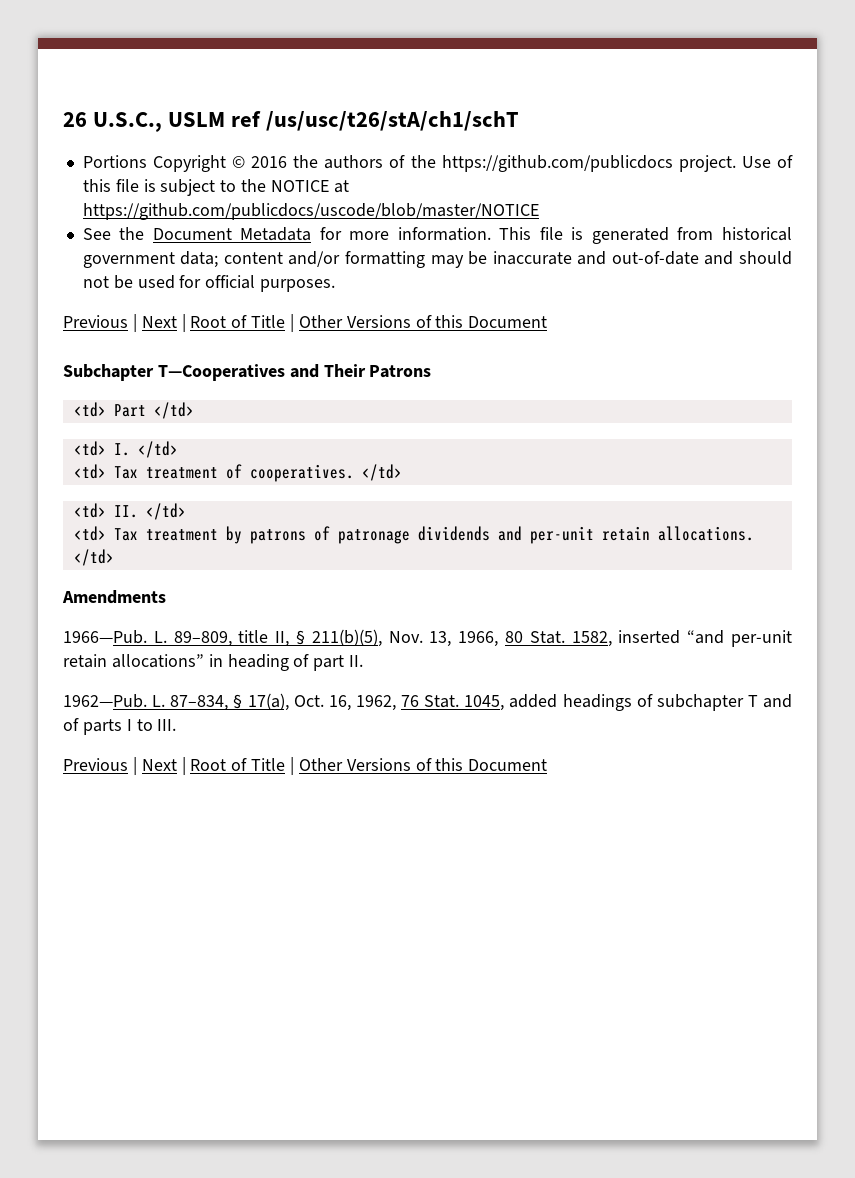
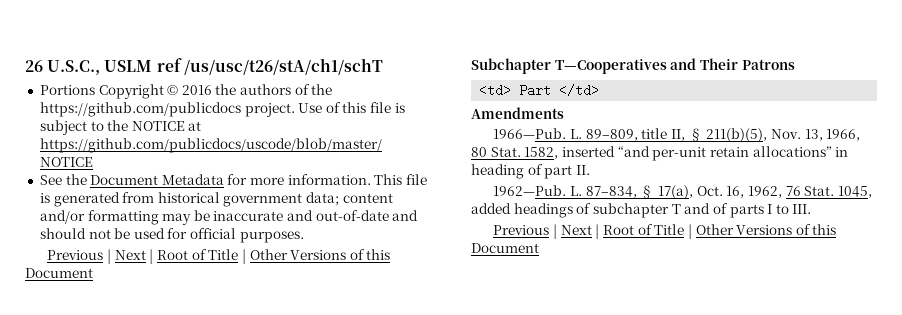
[73,441,178,458] [73,464,402,482] [73,503,186,520] [73,526,754,544] [73,549,114,566] // <td> I. </td> // <td> Tax treatment of cooperatives. </td> // <td> II. </td> // <td> Tax treatment by patrons of patronage dividends and per-unit retain allocations. </td> -> (600, 90) none

